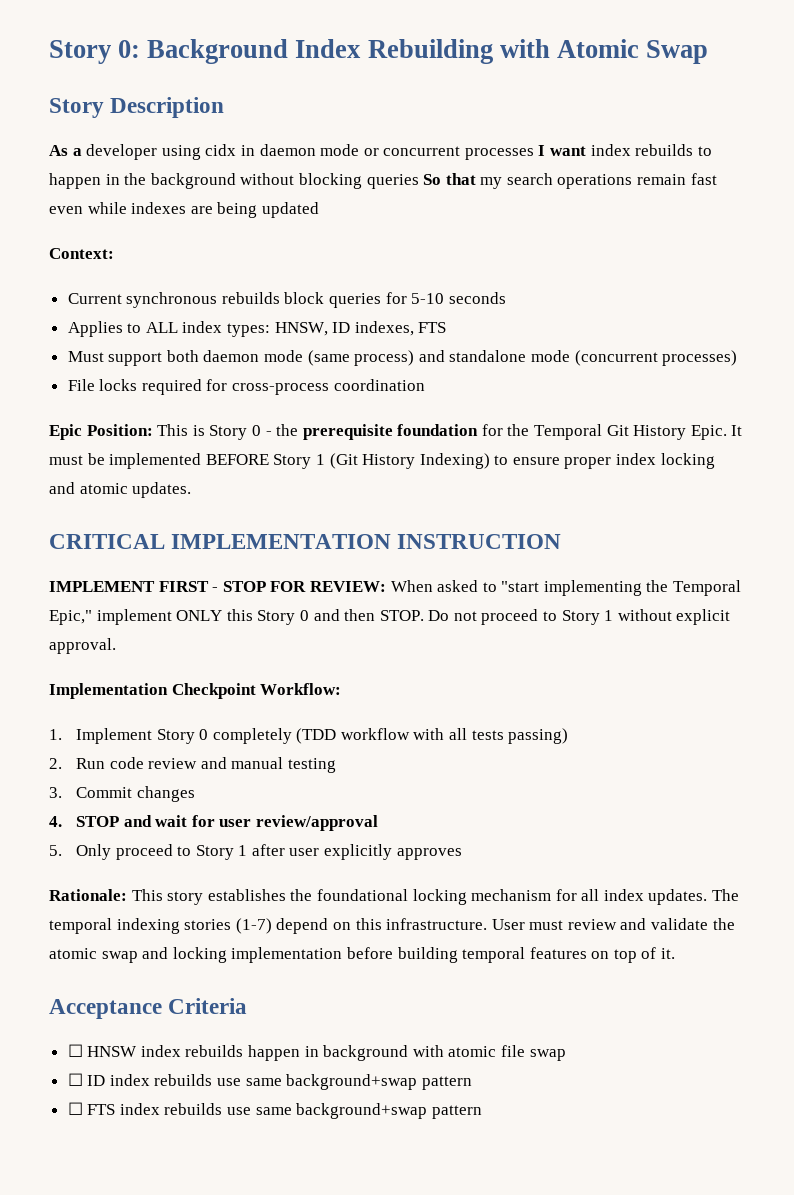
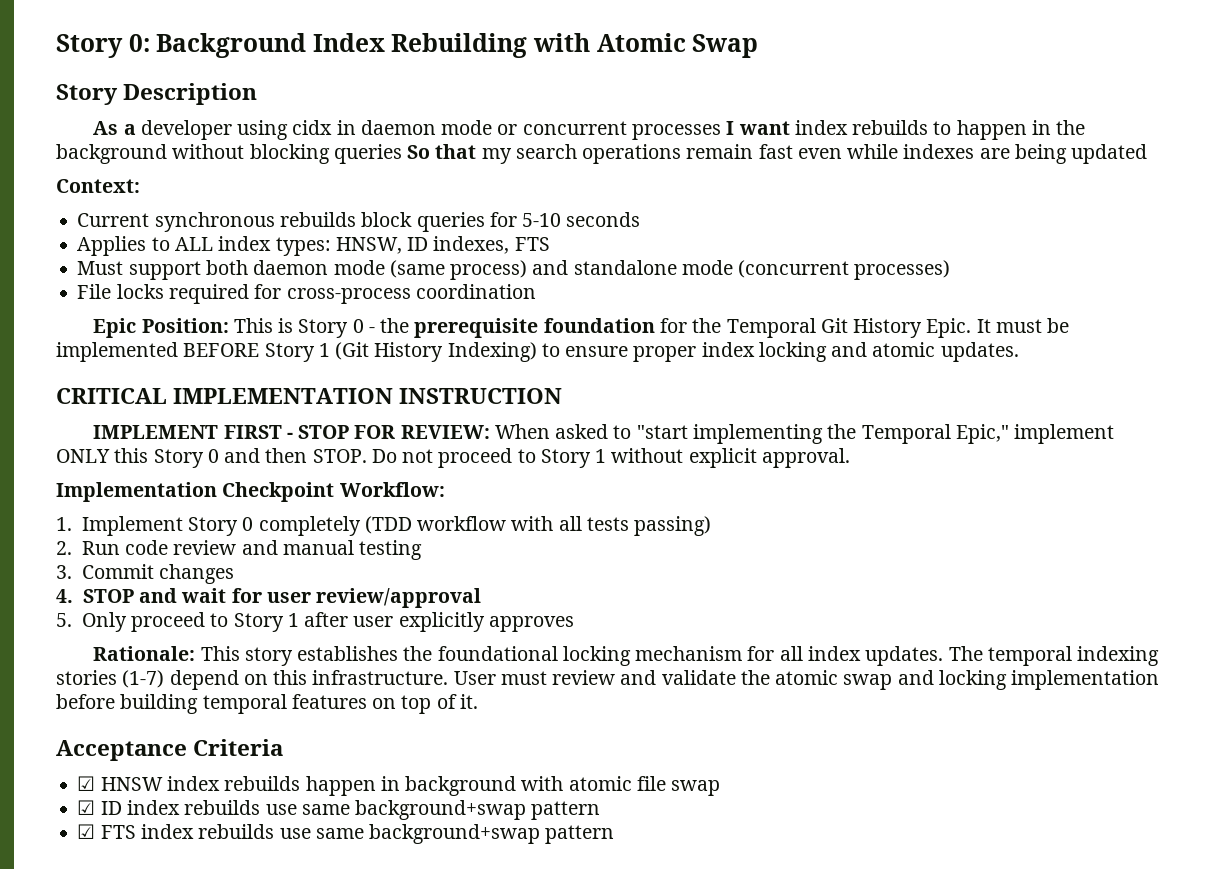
[67,1044,83,1057] ☐ -> [77,776,96,791] ☑
[67,1073,83,1086] ☐ -> [77,800,96,815] ☑
[67,1102,83,1115] ☐ -> [77,824,96,839] ☑

